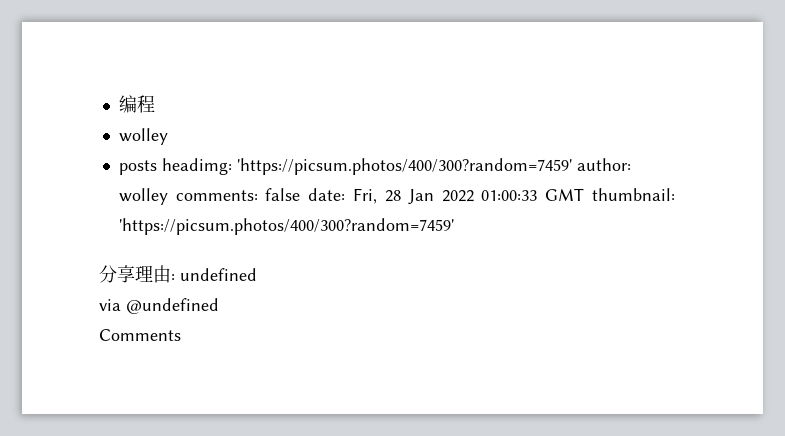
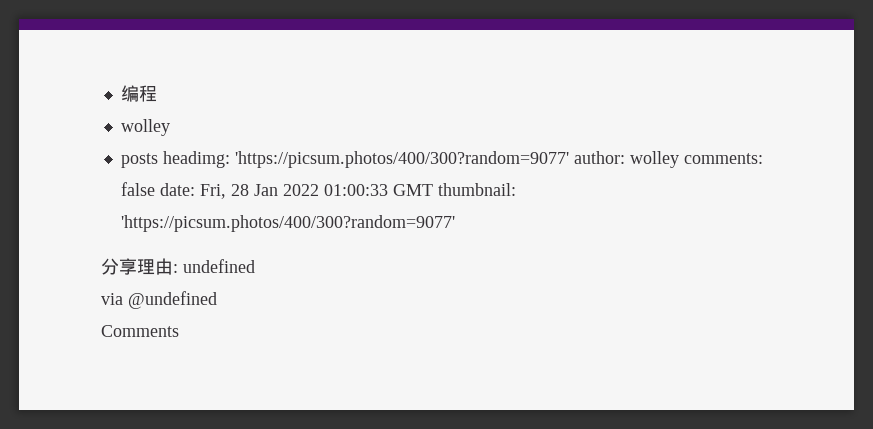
[236,158,572,175] 'https://picsum.photos/400/300?random=7459' -> [234,151,569,168] 'https://picsum.photos/400/300?random=9077'
[118,218,454,235] 'https://picsum.photos/400/300?random=7459' -> [120,215,455,232] 'https://picsum.photos/400/300?random=9077'

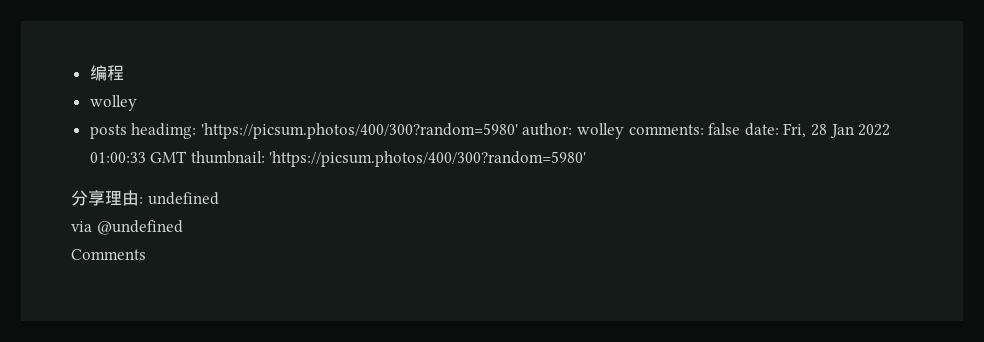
[234,151,569,168] 'https://picsum.photos/400/300?random=9077' -> [200,123,518,139] 'https://picsum.photos/400/300?random=5980'
[120,215,455,232] 'https://picsum.photos/400/300?random=9077' -> [269,151,587,167] 'https://picsum.photos/400/300?random=5980'

